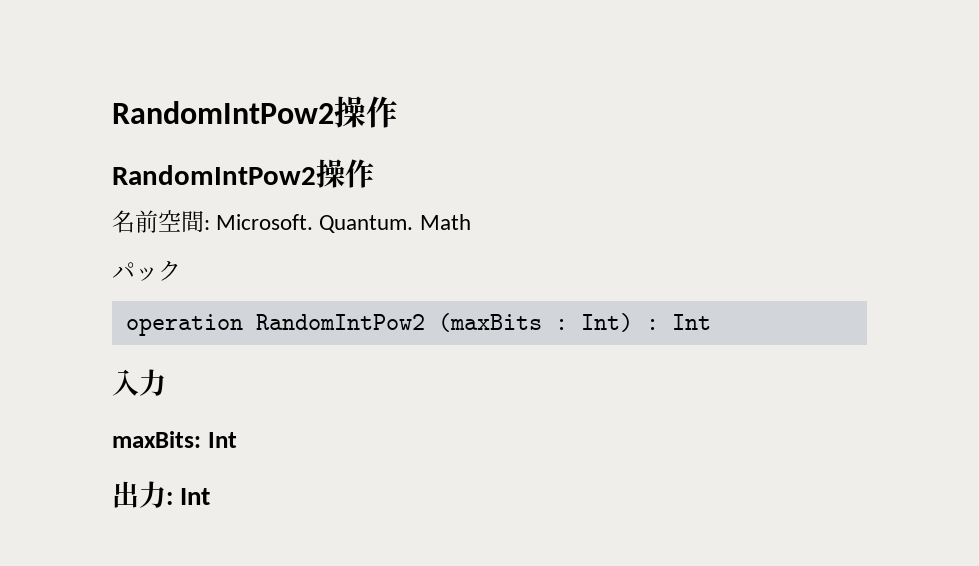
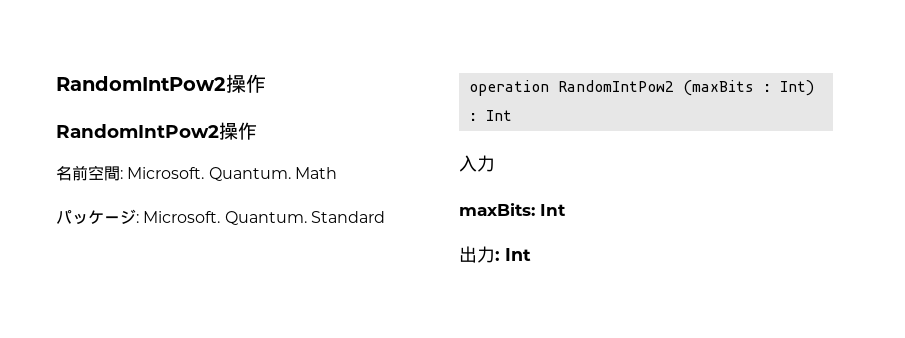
[158,261,181,281] ク -> [88,209,385,225] ケージ: Microsoft. Quantum. Standard

